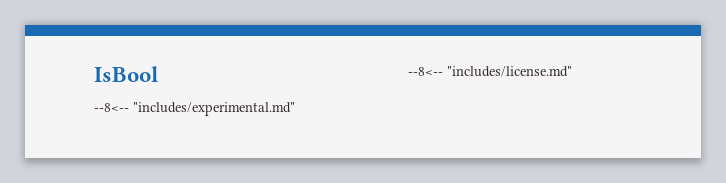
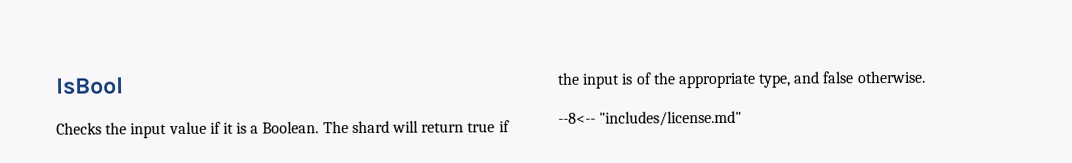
[94,102,295,116] --8<-- "includes/experimental.md" -> [56,120,510,139] [557,70,926,89] Checks the input value if it is a Boolean. The shard will return true if the input is of the appropriate type, and false otherwise.

